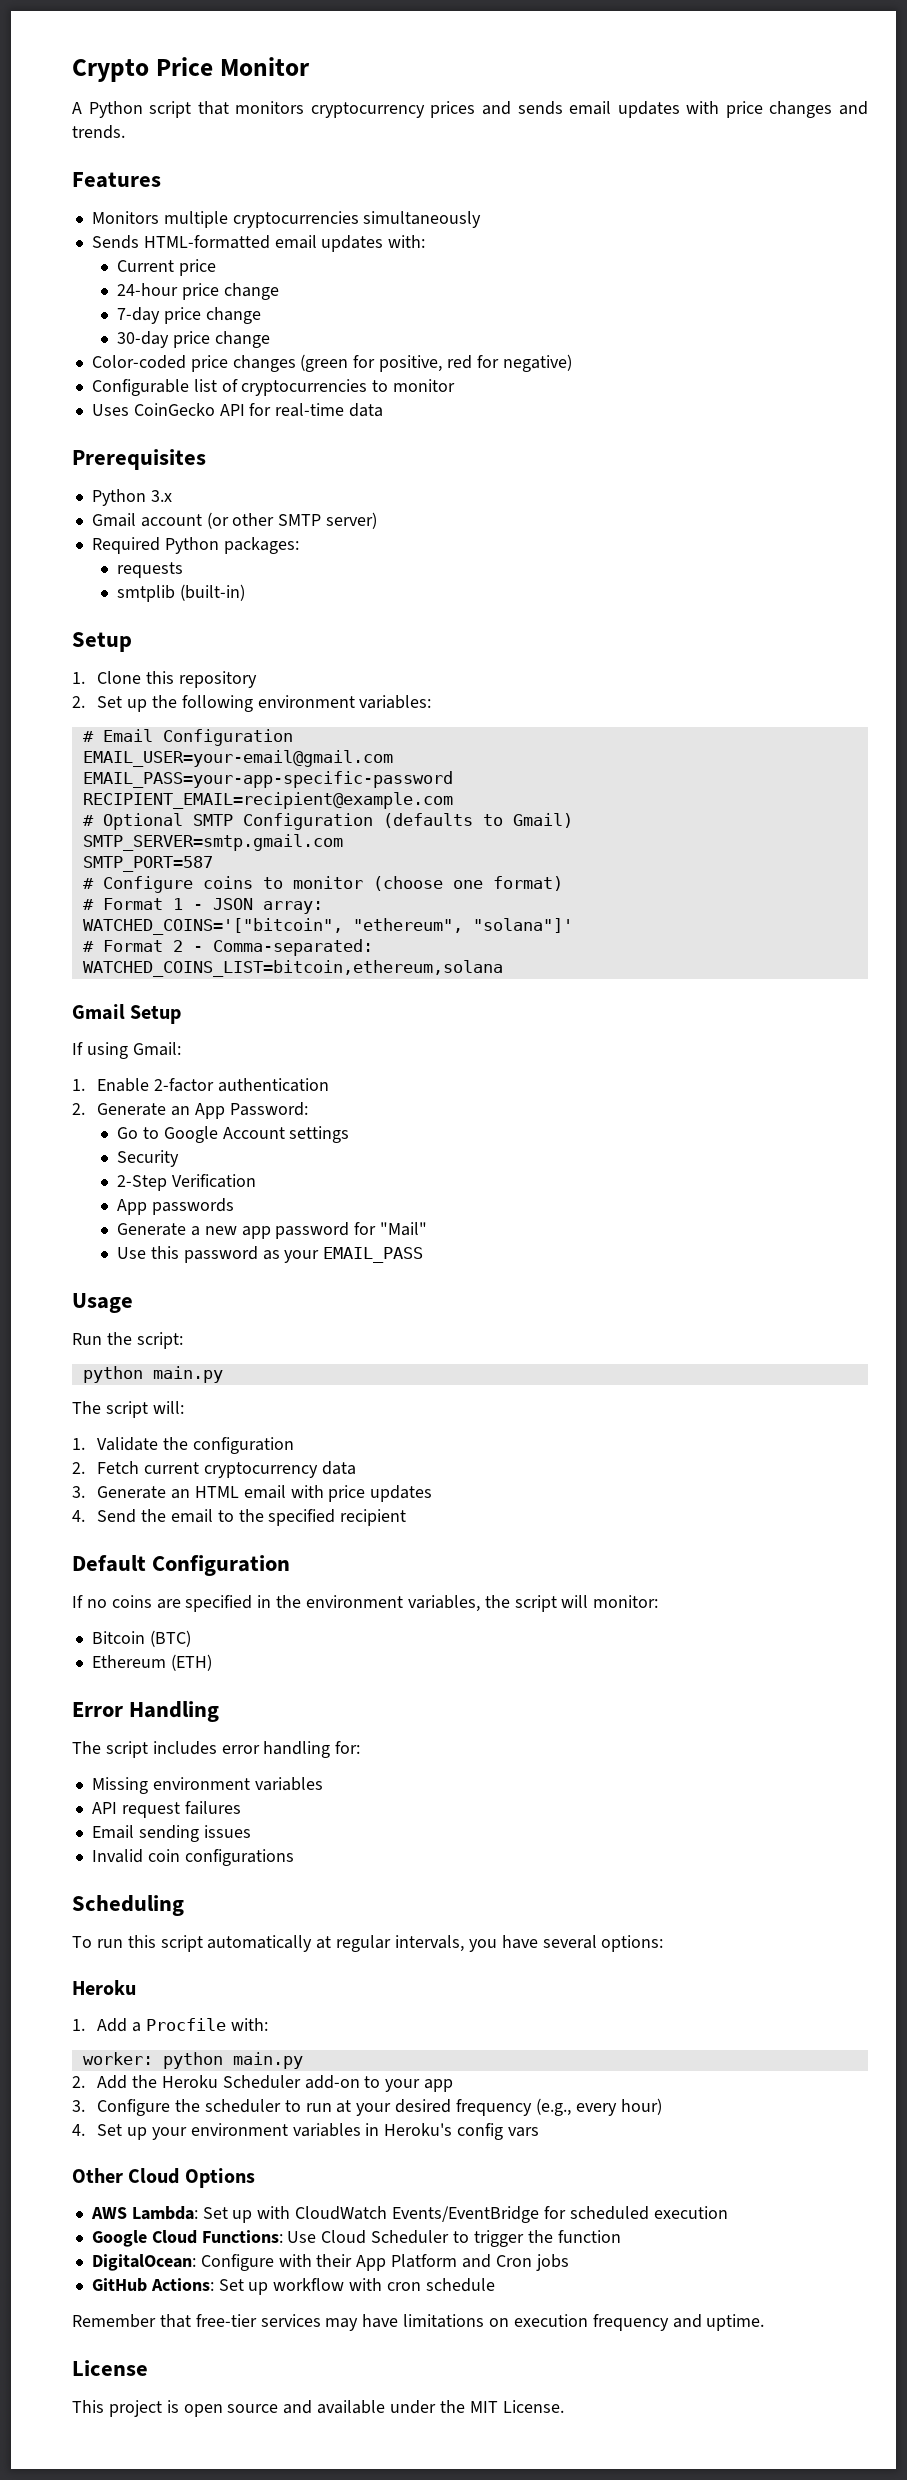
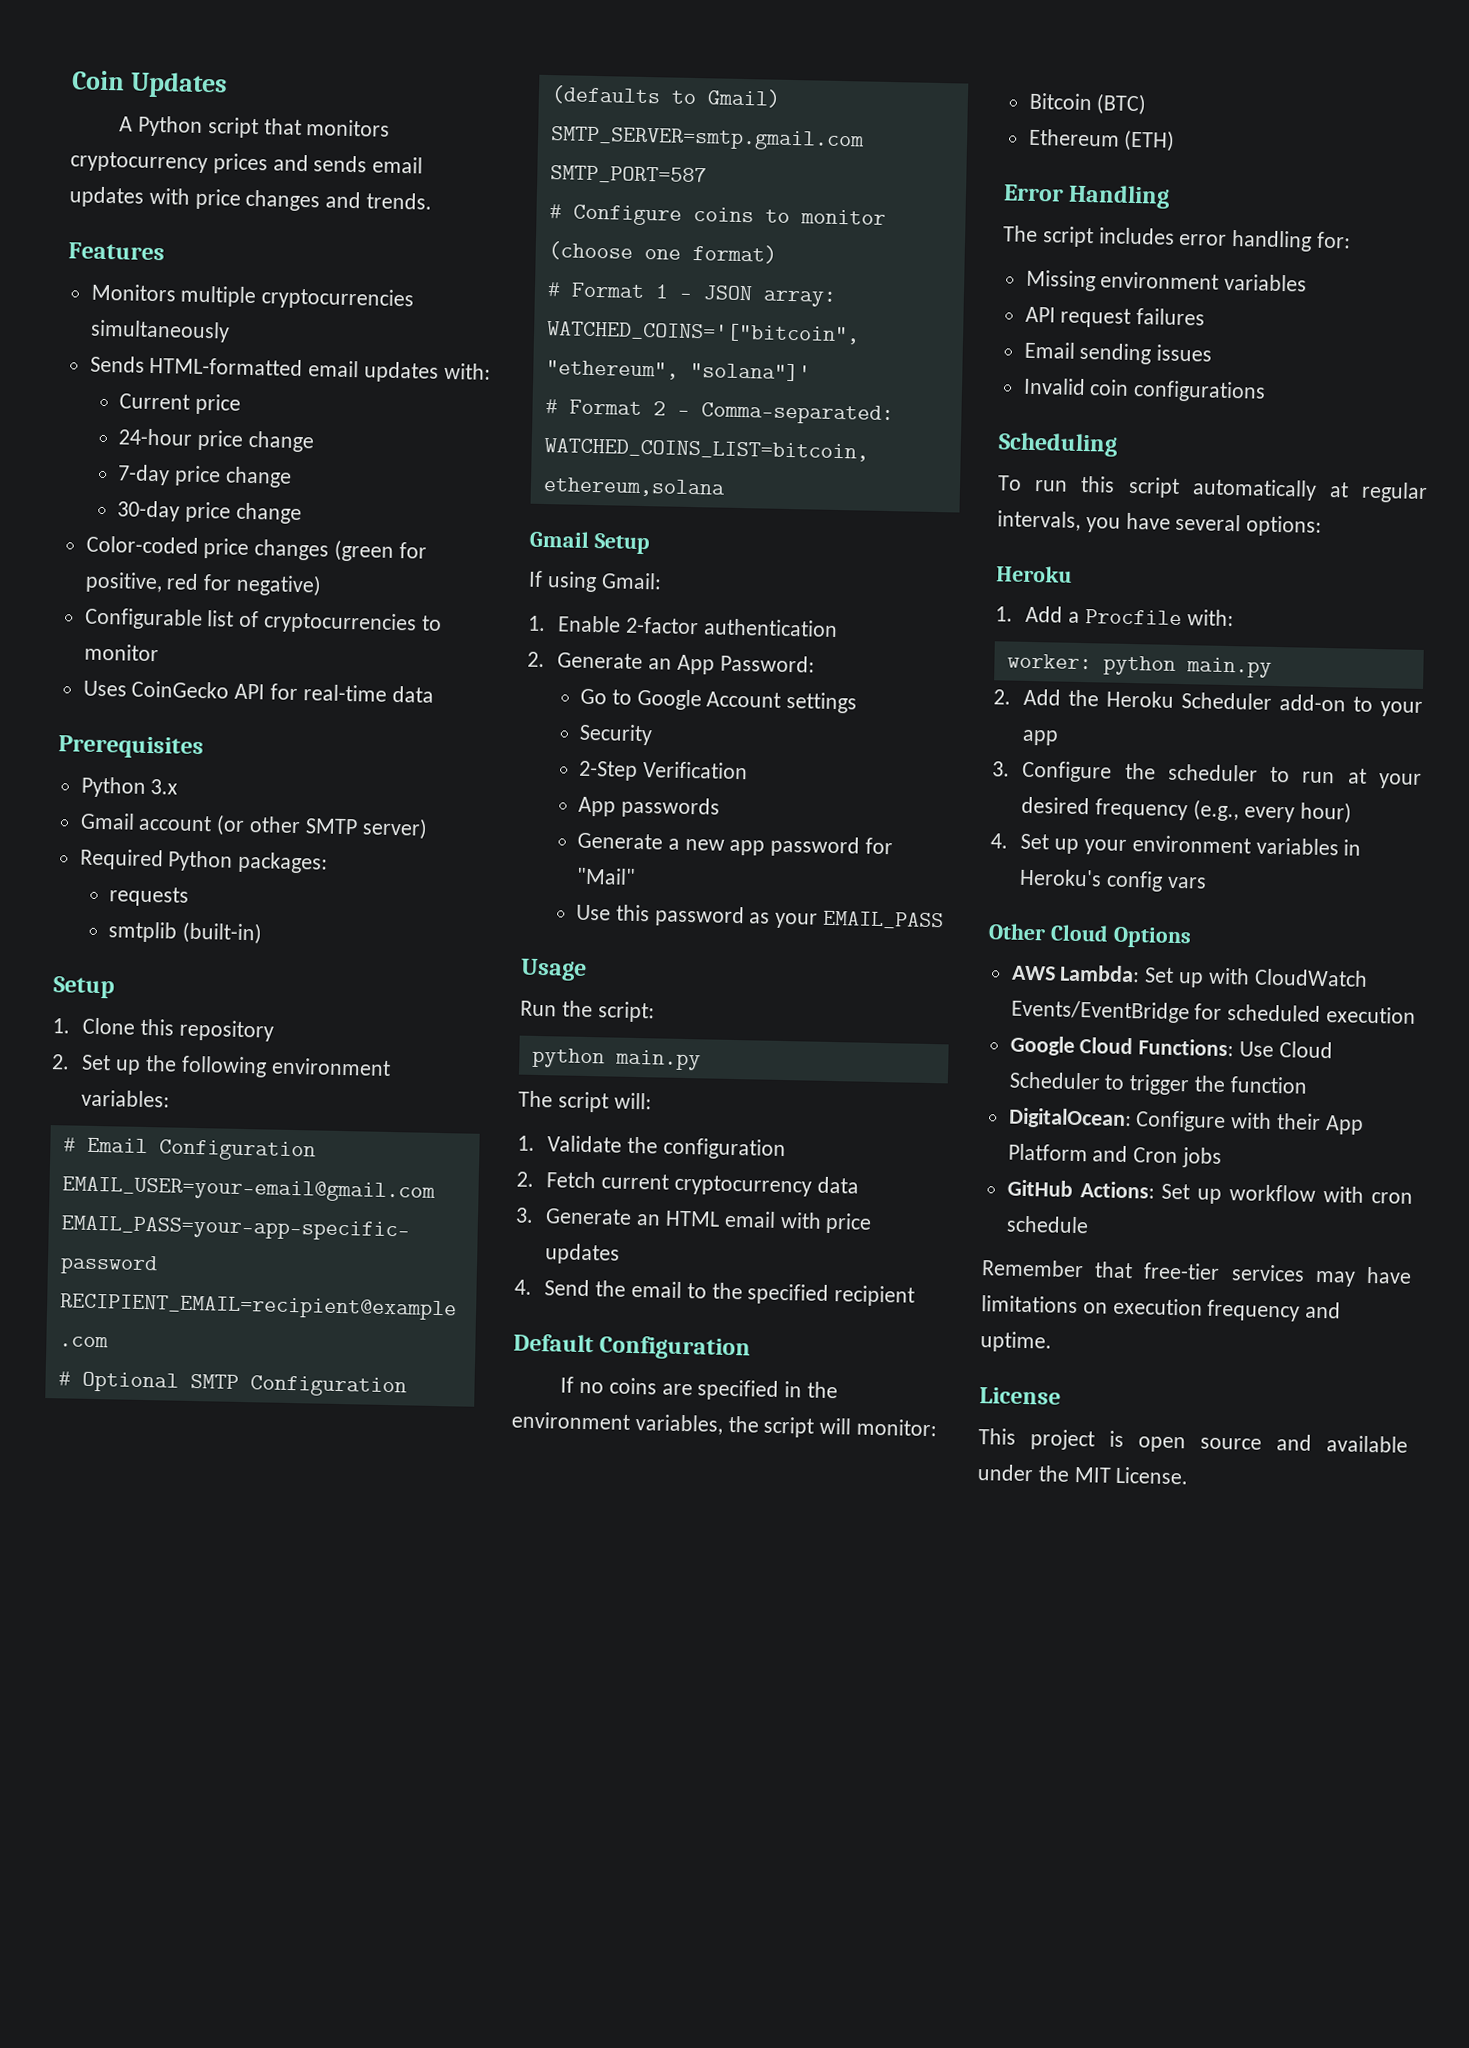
[72,57,310,82] Crypto Price Monitor -> [71,70,229,99] Coin Updates

